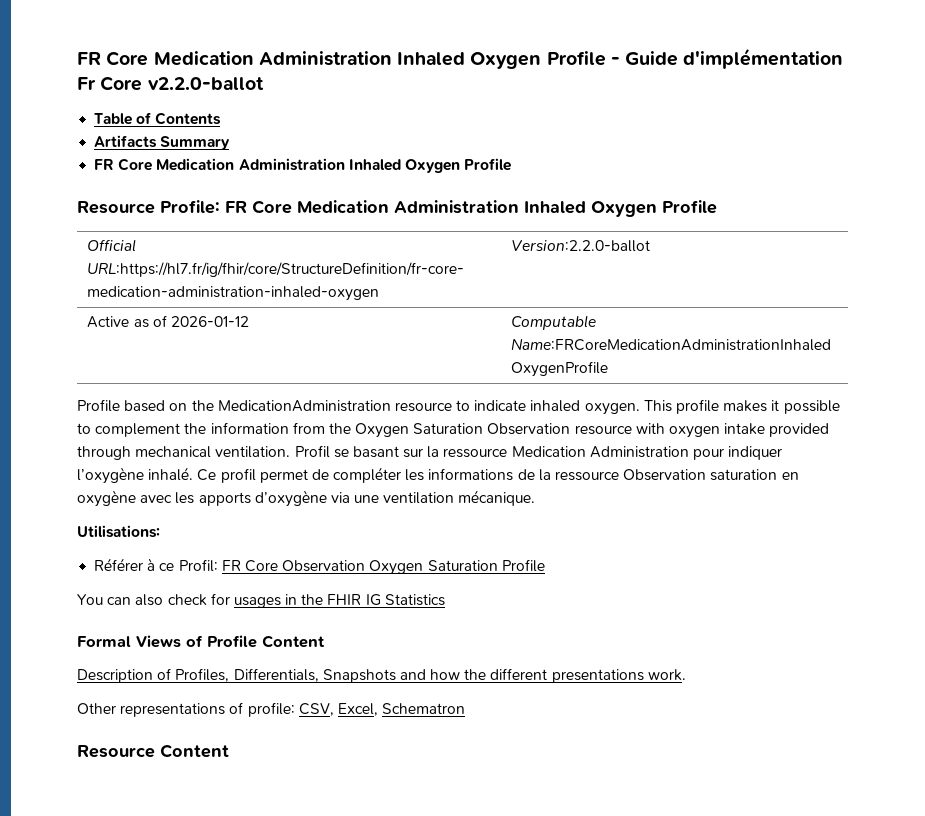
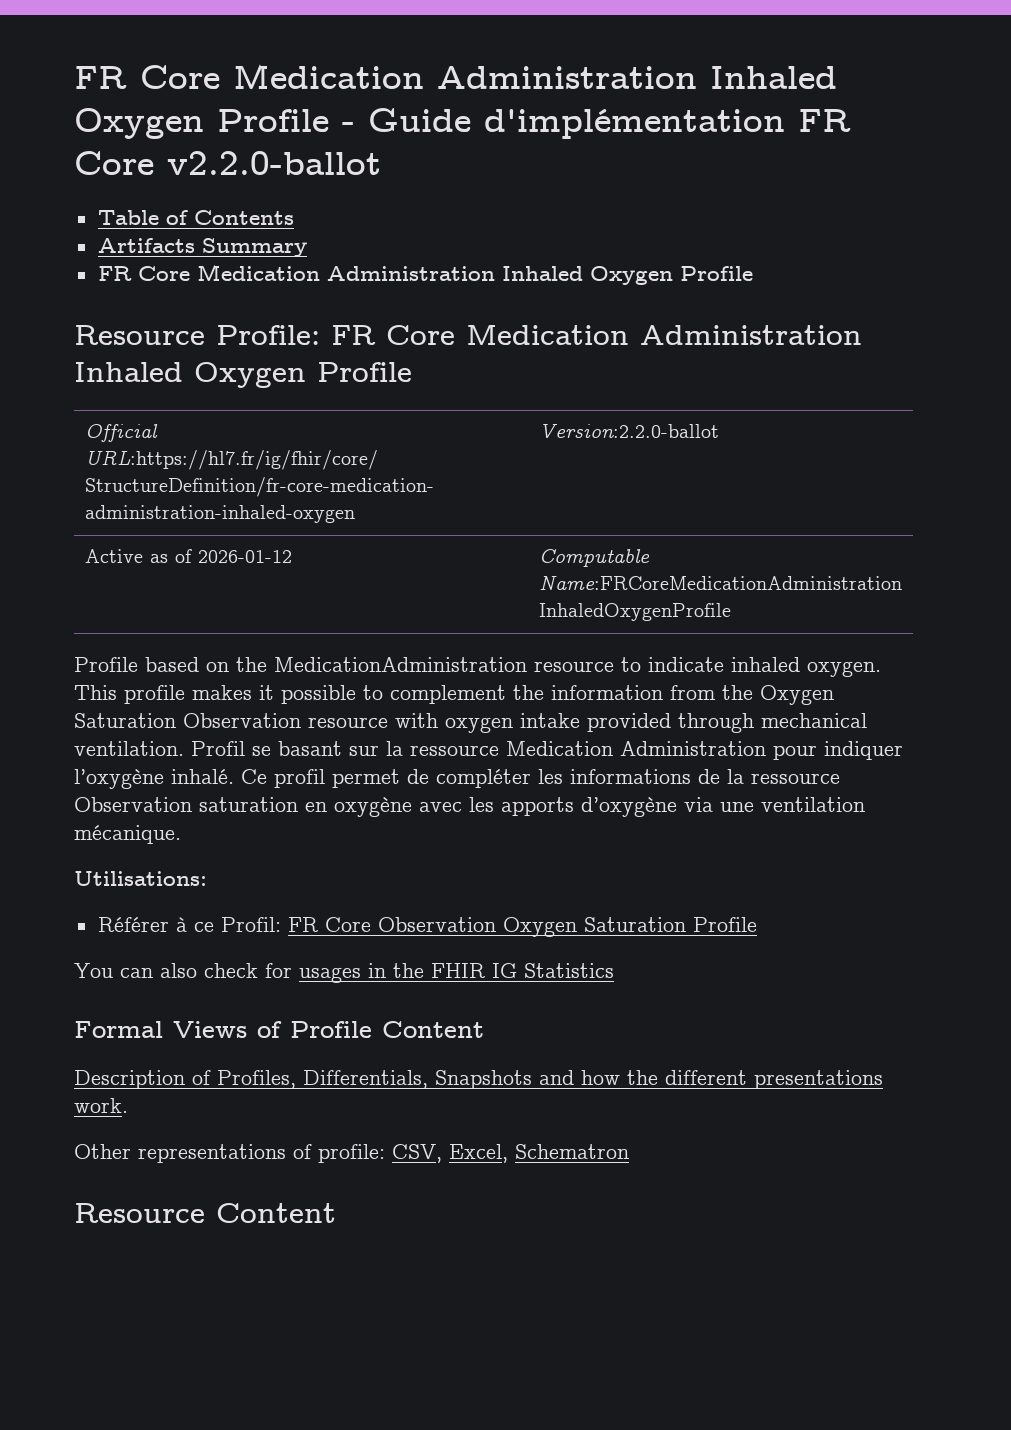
[77,77,96,90] Fr -> [798,109,851,132] FR

